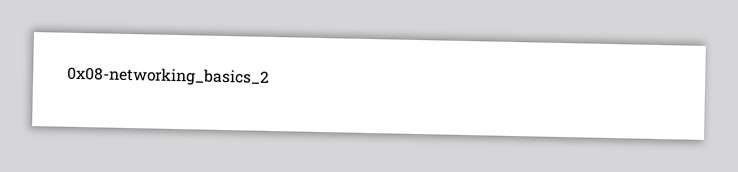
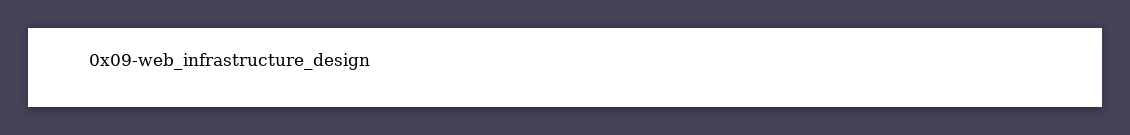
[67,66,270,87] 0x08-networking_basics_2 -> [89,53,370,70] 0x09-web_infrastructure_design

